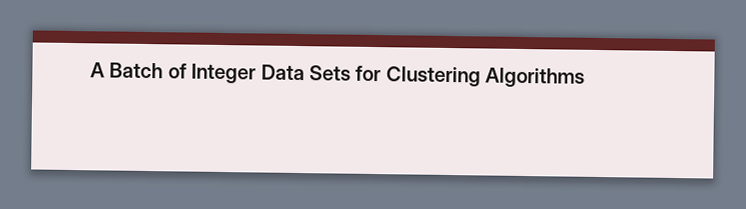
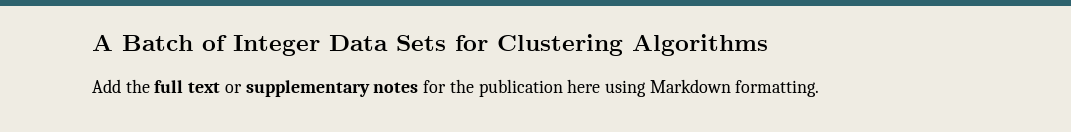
(586, 77) none -> [92,79,820,97] // Add the full text or supplementary notes for the publication here using Markdown formatting.

